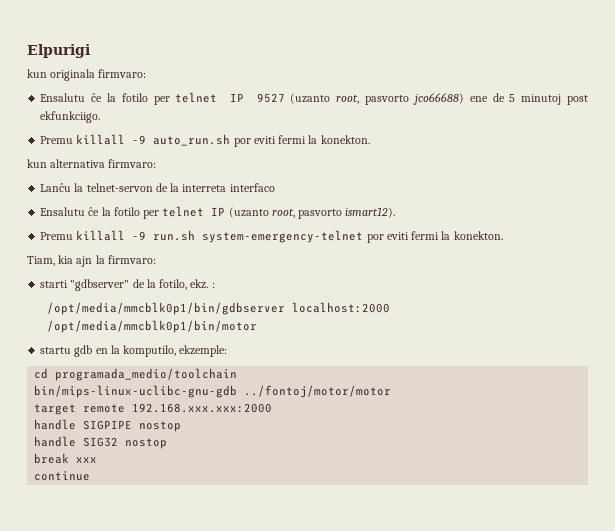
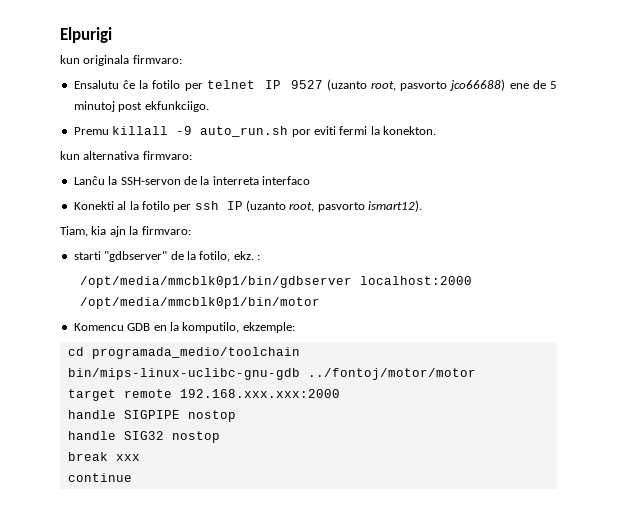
[86,183,153,192] telnet-servon -> [120,177,181,185] SSH-servon
[40,206,205,219] Ensalutu ĉe la fotilo per telnet -> [73,201,219,212] Konekti al la fotilo per ssh
[40,230,503,243] // Premu killall -9 run.sh system-emergency-telnet por eviti fermi la konekton. -> (423, 206) none
[40,345,93,357] startu gdb -> [73,323,151,331] Komencu GDB

